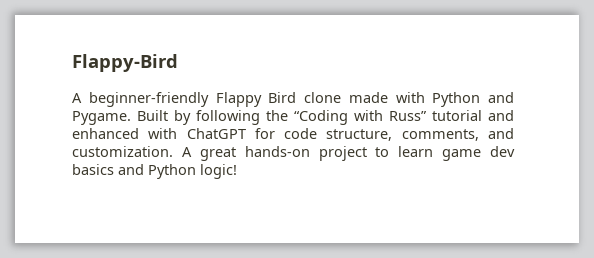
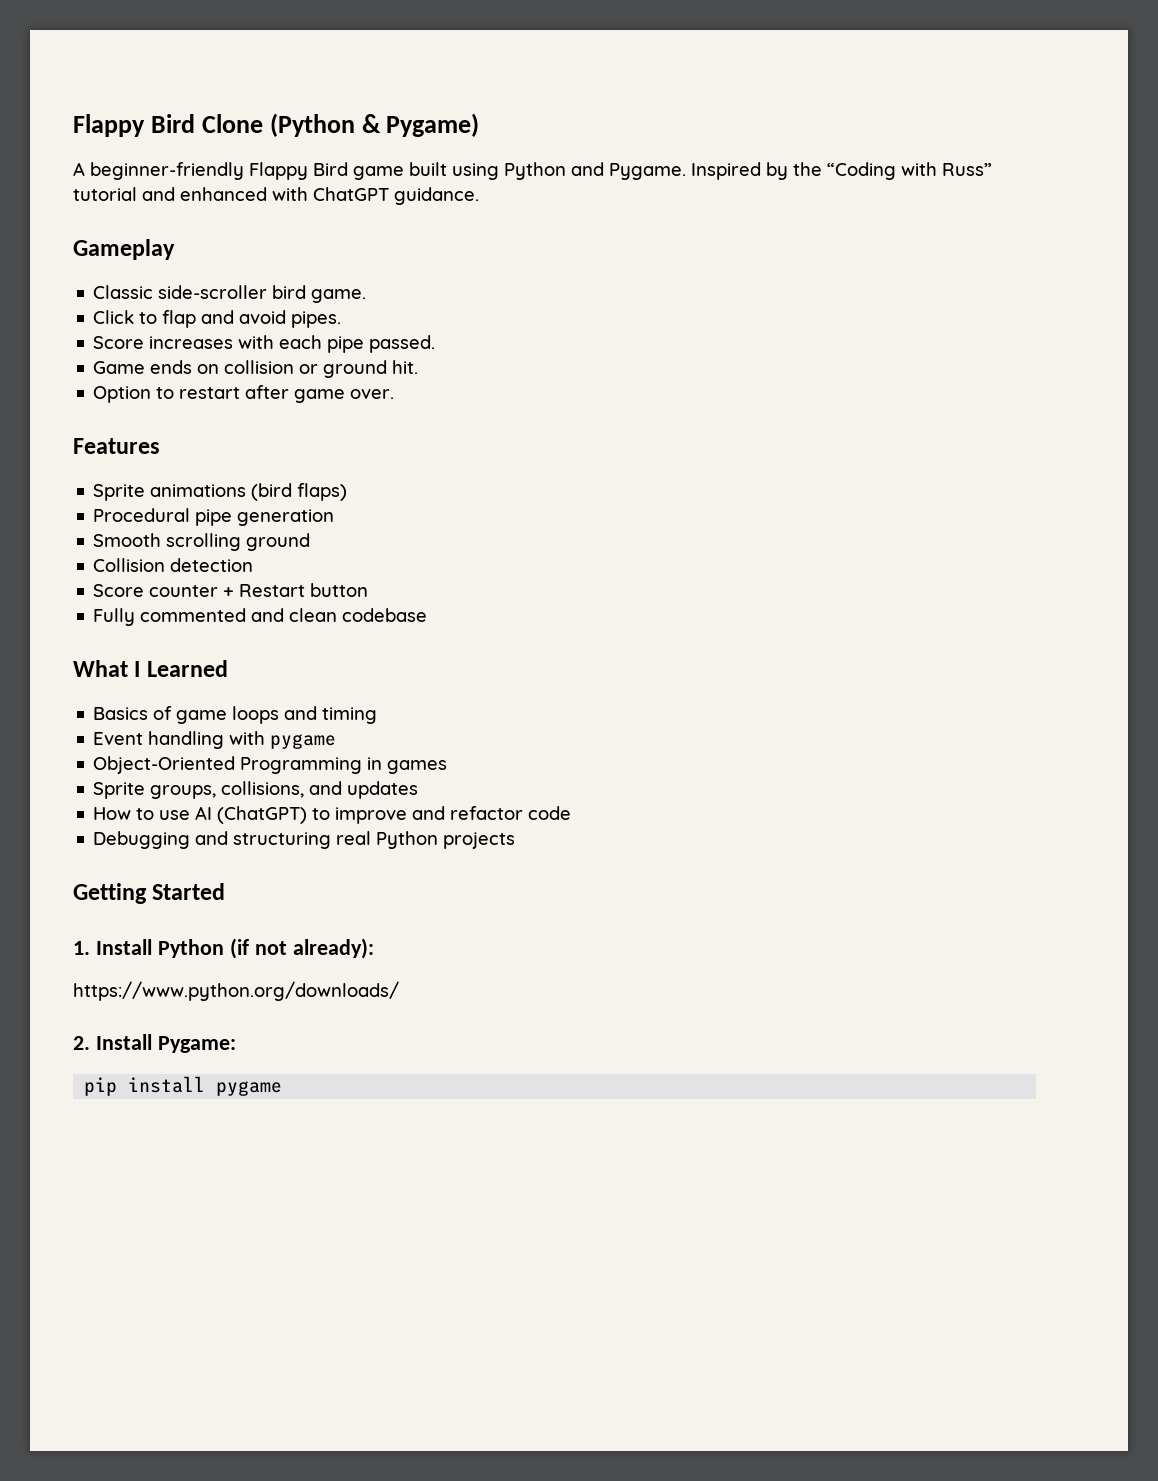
[72,54,178,72] [72,92,514,107] [72,110,260,125] Flappy-Bird // A beginner-friendly Flappy Bird clone made with Python and Pygame. Built by following -> [73,113,480,137] [73,162,788,180] Flappy Bird Clone (Python & Pygame) // A beginner-friendly Flappy Bird game built using Python and Pygame. Inspired by
[254,128,514,141] [72,146,515,161] [72,164,237,179] for code structure, comments, and customization. A great hands-on project to learn game dev basics and Python logic! -> [394,187,479,205] [73,239,175,260] [93,285,367,303] [93,310,342,328] [93,335,436,353] [93,360,419,378] [93,385,395,403] [73,438,160,454] [93,483,348,501] [93,508,335,526] [93,533,311,551] [93,558,254,572] [93,583,369,597] [93,608,428,626] [73,660,228,677] [93,706,378,724] [93,731,337,749] [93,756,448,774] [93,781,419,799] [93,806,572,824] [93,831,516,849] [73,883,226,904] [73,938,374,959] [73,981,399,1001] [73,1034,236,1053] [84,1076,283,1096] guidance. // Gameplay // Classic side-scroller bird game. // Click to flap and avoid pipes. // Score increases with each pipe passed. // Game ends on collision or ground hit. // Option to restart after game over. // Features // Sprite animations (bird flaps) // Procedural pipe generation // Smooth scrolling ground // Collision detection // Score counter + Restart button // Fully commented and clean codebase // What I Learned // Basics of game loops and timing // Event handling with pygame // Object-Oriented Programming in games // Sprite groups, collisions, and updates // How to use AI (ChatGPT) to improve and refactor code // Debugging and structuring real Python projects // Getting Started // 1. Install Python (if not already): // https://www.python.org/downloads/ // 2. Install Pygame: // pip install pygame

